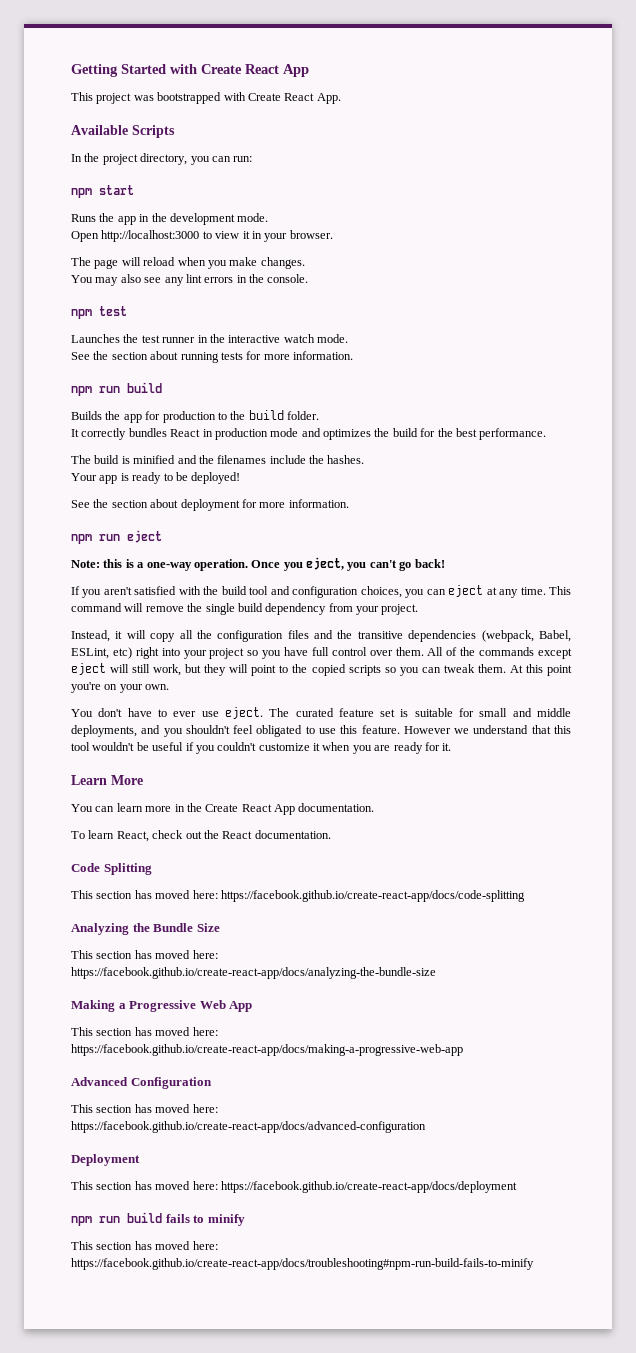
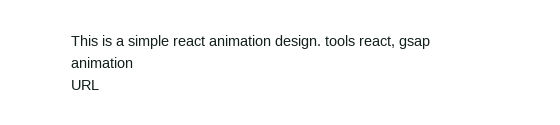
[71,64,309,77] [71,92,341,104] [71,125,175,138] [71,153,253,165] [71,185,134,198] [71,213,269,225] [71,230,333,242] [71,257,305,269] [71,274,309,286] [71,306,127,319] [71,334,348,343] [71,351,353,363] [71,382,162,396] [71,410,319,423] [71,428,547,440] [71,455,365,464] [71,472,241,484] [71,499,349,511] [71,530,162,544] [71,557,445,571] [71,585,572,598] [71,603,419,615] [71,630,571,642] [71,647,572,659] [71,663,572,676] [71,682,170,693] [71,707,571,719] [71,725,571,737] [71,742,452,754] [71,775,143,785] [71,803,375,815] [71,830,331,842] [71,863,152,875] [71,890,525,902] [71,923,220,935] [71,950,218,959] [71,967,436,979] [71,1000,253,1012] [71,1027,218,1036] [71,1044,463,1056] [71,1077,212,1089] [71,1104,218,1113] [71,1121,426,1133] [71,1154,140,1166] [71,1181,517,1193] [71,1212,245,1226] [71,1241,218,1250] [71,1258,534,1270] Getting Started with Create React App // This project was bootstrapped with Create React App. // Available Scripts // In the project directory, you can run: // npm start // Runs the app in the development mode. // Open http://localhost:3000 to view it in your browser. // The page will reload when you make changes. // You may also see any lint errors in the console. // npm test // Launches the test runner in the interactive watch mode. // See the section about running tests for more information. // npm run build // Builds the app for production to the build folder. // It correctly bundles React in production mode and optimizes the build for the best performance. // The build is minified and the filenames include the hashes. // Your app is ready to be deployed! // See the section about deployment for more information. // npm run eject // Note: this is a one-way operation. Once you eject, you can't go back! // If you aren't satisfied with the build tool and configuration choices, you can eject at any time. This command will remove the single build dependency from your project. // Instead, it will copy all the configuration files and the transitive dependencies (webpack, Babel, ESLint, etc) right into your project so you have full control over them. All of the commands except eject will still work, but they will point to the copied scripts so you can tweak them. At this point you're on your own. // You don't have to ever use eject. The curated feature set is suitable for small and middle deployments, and you shouldn't feel obligated to use this feature. However we understand that this tool wouldn't be useful if you couldn't customize it when you are ready for it. // Learn More // You can learn more in the Create React App documentation. // To learn React, check out the React documentation. // Code Splitting // This section has moved here: https://facebook.github.io/create-react-app/docs/code-splitting // Analyzing the Bundle Size // This section has moved here: https://facebook.github.io/create-react-app/docs/analyzing-the-bundle-size // Making a Progressive Web App // This section has moved here: https://facebook.github.io/create-react-app/docs/making-a-progressive-web-app // Advanced Configuration // This section has moved here: https://facebook.github.io/create-react-app/docs/advanced-configuration // Deployment // This section has moved here: https://facebook.github.io/create-react-app/docs/deployment // npm run build fails to minify // This section has moved here: https://facebook.github.io/create-react-app/docs/troubleshooting#npm-run-build-fails-to-minify -> [71,35,430,49] [71,57,133,68] [71,80,99,90] This is a simple react animation design. tools react, gsap animation // URL

